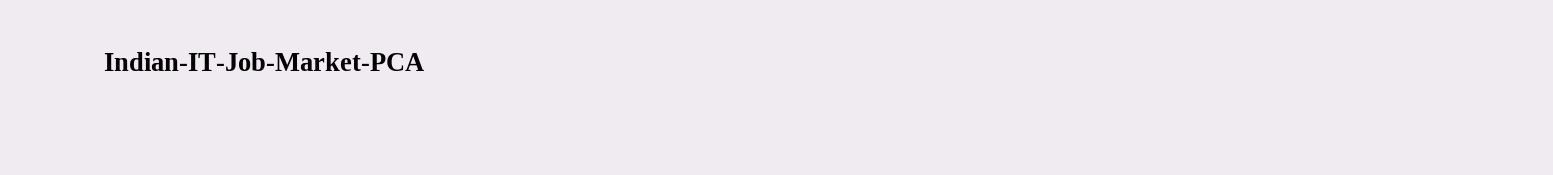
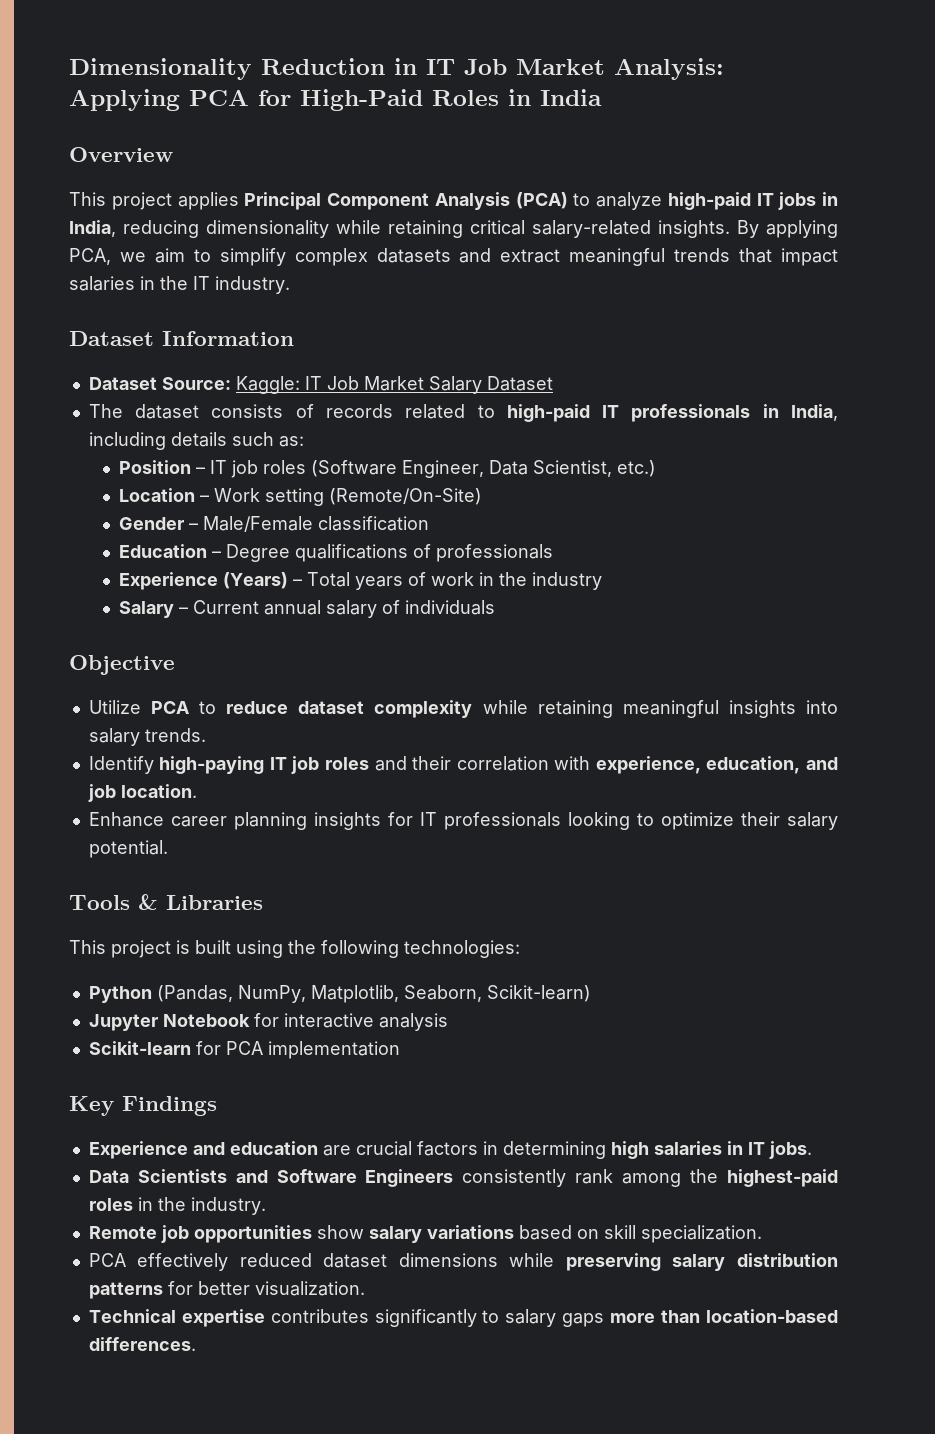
[104,52,424,71] Indian-IT-Job-Market-PCA -> [69,58,724,80] [69,89,602,111] [69,147,173,162] [69,192,838,210] [69,220,838,238] [69,248,838,266] [69,276,290,294] [69,331,294,346] [88,376,553,394] [88,404,838,422] [88,432,304,450] [119,460,657,478] [119,488,483,506] [119,516,430,532] [119,544,554,562] [119,572,603,590] [119,600,496,618] [69,655,175,675] [88,700,839,718] [88,728,206,746] [88,756,839,774] [87,784,197,802] [88,812,838,830] [88,840,168,858] [69,894,263,910] [69,940,520,958] [88,985,591,1003] [88,1013,448,1031] [88,1041,400,1059] [69,1096,217,1116] [88,1141,812,1159] [88,1169,839,1187] [88,1197,266,1215] [88,1225,762,1243] [88,1253,838,1271] [88,1281,365,1299] [88,1309,839,1327] [88,1337,196,1351] Dimensionality Reduction in IT Job Market Analysis: Applying PCA for High-Paid Roles in India // Overview // This project applies Principal Component Analysis (PCA) to analyze high-paid IT jobs in India, reducing dimensionality while retaining critical salary-related insights. By applying PCA, we aim to simplify complex datasets and extract meaningful trends that impact salaries in the IT industry. // Dataset Information // Dataset Source: Kaggle: IT Job Market Salary Dataset // The dataset consists of records related to high-paid IT professionals in India, including details such as: // Position – IT job roles (Software Engineer, Data Scientist, etc.) // Location – Work setting (Remote/On-Site) // Gender – Male/Female classification // Education – Degree qualifications of professionals // Experience (Years) – Total years of work in the industry // Salary – Current annual salary of individuals // Objective // Utilize PCA to reduce dataset complexity while retaining meaningful insights into salary trends. // Identify high-paying IT job roles and their correlation with experience, education, and job location. // Enhance career planning insights for IT professionals looking to optimize their salary potential. // Tools & Libraries // This project is built using the following technologies: // Python (Pandas, NumPy, Matplotlib, Seaborn, Scikit-learn) // Jupyter Notebook for interactive analysis // Scikit-learn for PCA implementation // Key Findings // Experience and education are crucial factors in determining high salaries in IT jobs. // Data Scientists and Software Engineers consistently rank among the highest-paid roles in the industry. // Remote job opportunities show salary variations based on skill specialization. // PCA effectively reduced dataset dimensions while preserving salary distribution patterns for better visualization. // Technical expertise contributes significantly to salary gaps more than location-based differences.

